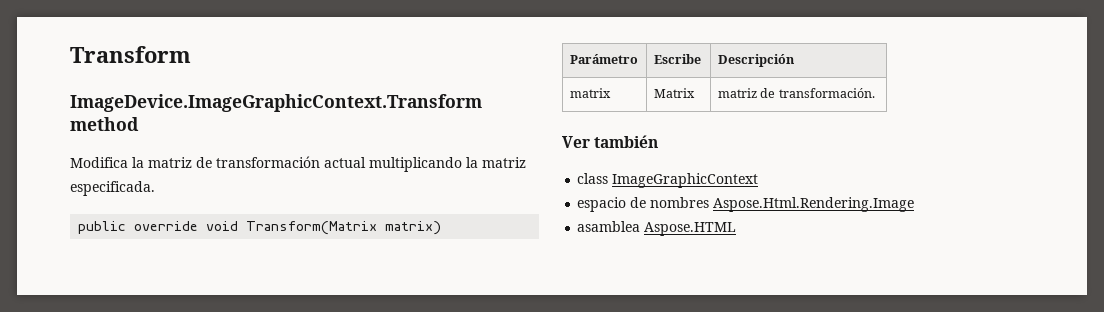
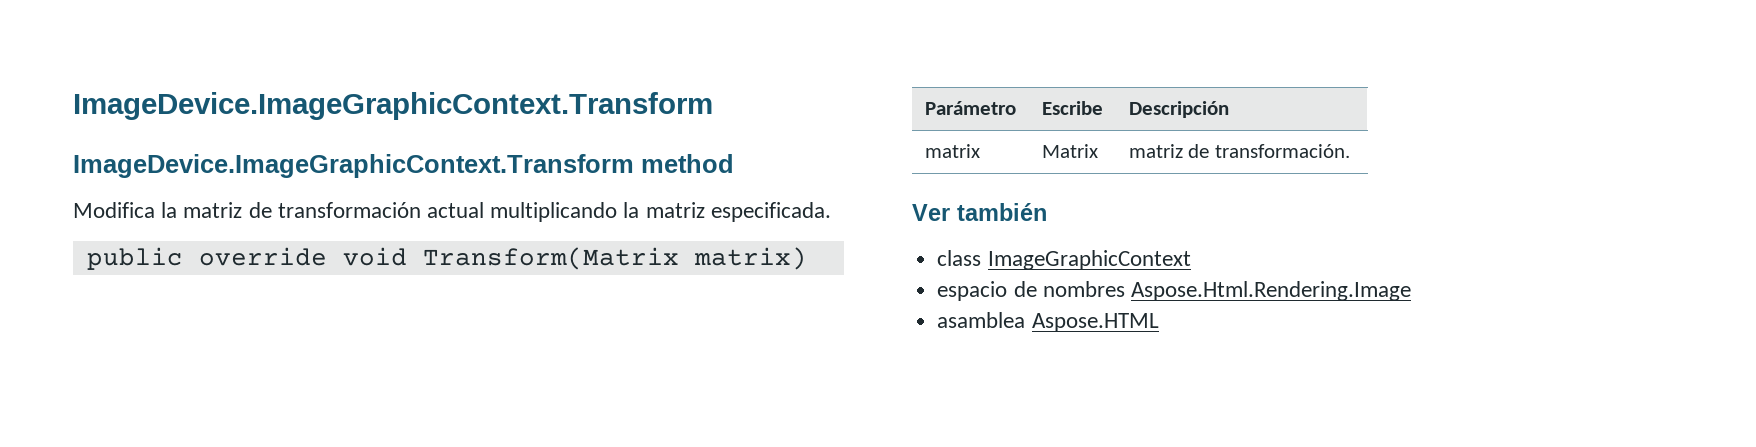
[70,46,191,63] Transform -> [73,92,713,120] ImageDevice.ImageGraphicContext.Transform

